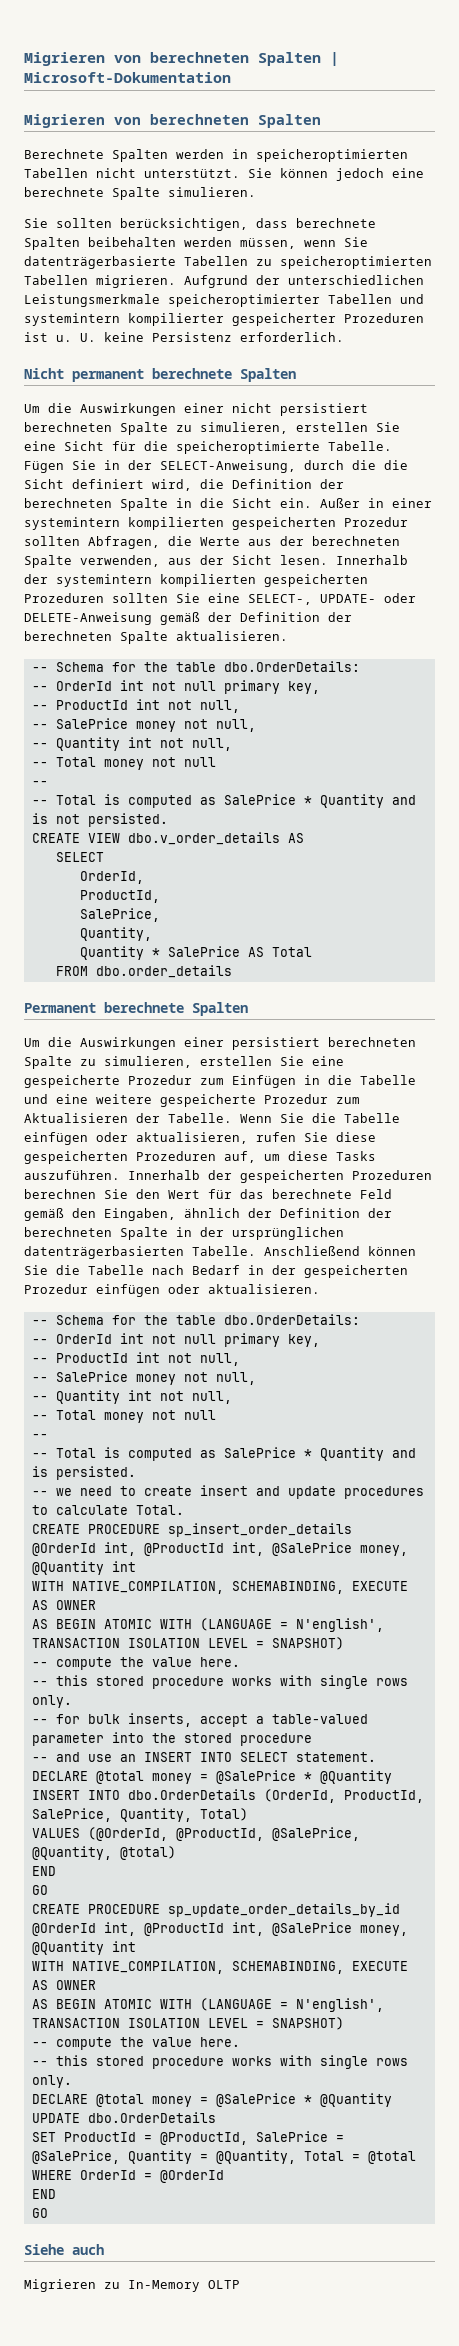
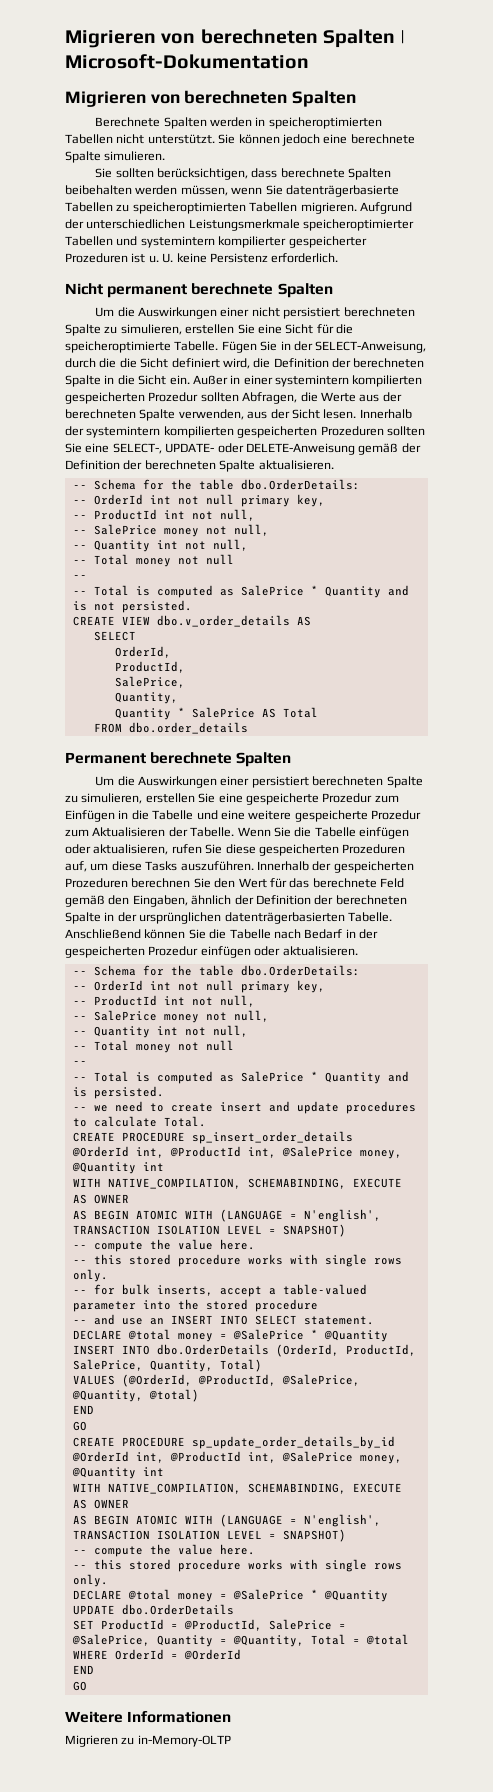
[24,2244,104,2255] Siehe auch -> [65,1711,232,1723] Weitere Informationen
[128,2280,240,2292] In-Memory OLTP -> [137,1735,231,1747] in-Memory-OLTP

